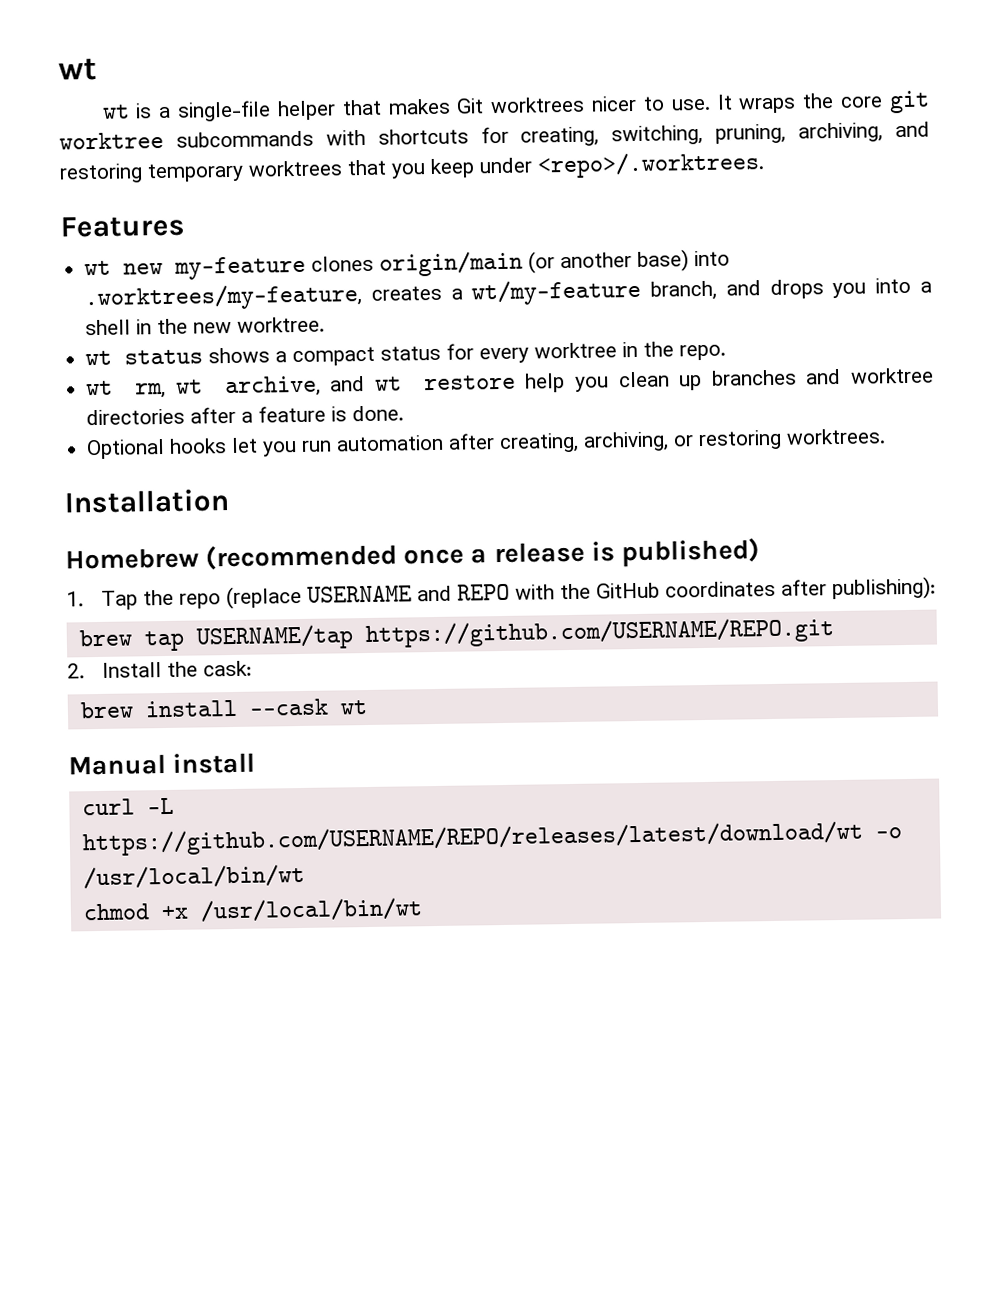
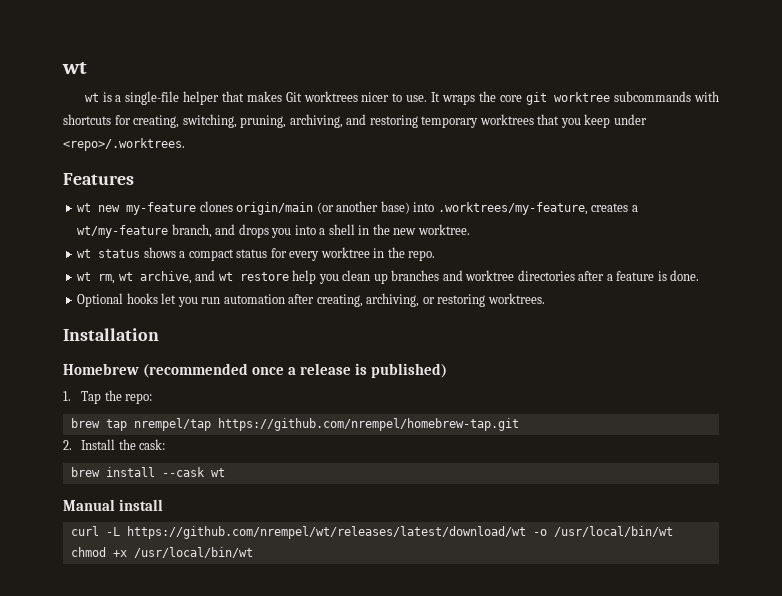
[178,576,936,610] repo (replace USERNAME and REPO with the GitHub coordinates after publishing): -> [125,393,153,404] repo:
[195,617,834,651] USERNAME/tap https://github.com/USERNAME/REPO.git -> [133,418,519,431] nrempel/tap https://github.com/nrempel/homebrew-tap.git
[81,820,864,857] https://github.com/USERNAME/REPO/releases/latest/download/wt -> [126,526,526,539] https://github.com/nrempel/wt/releases/latest/download/wt

